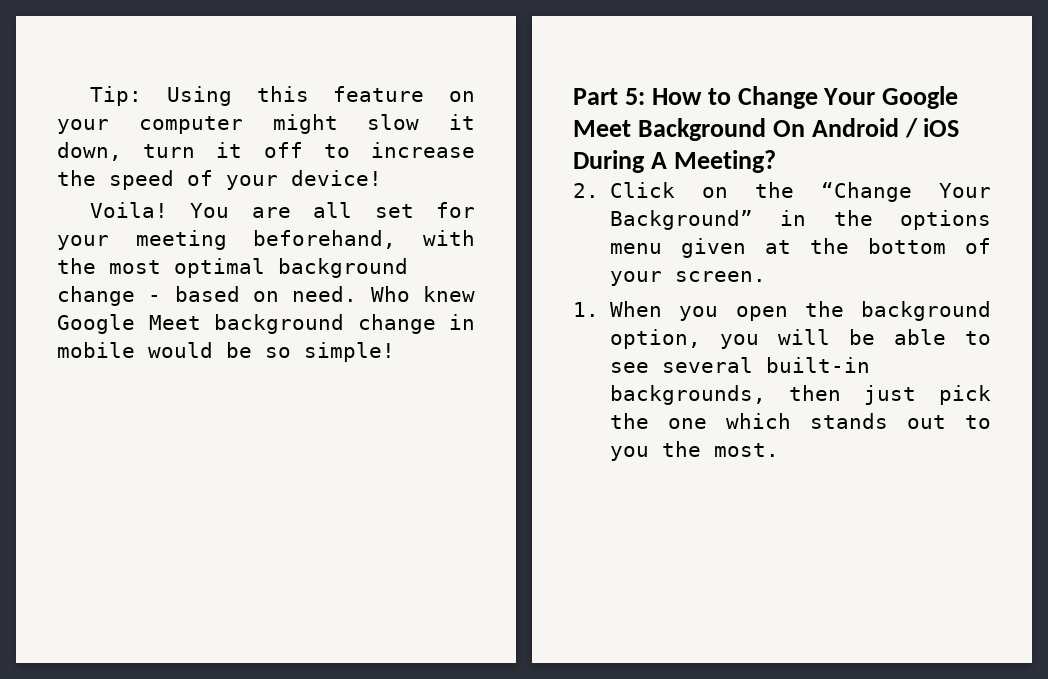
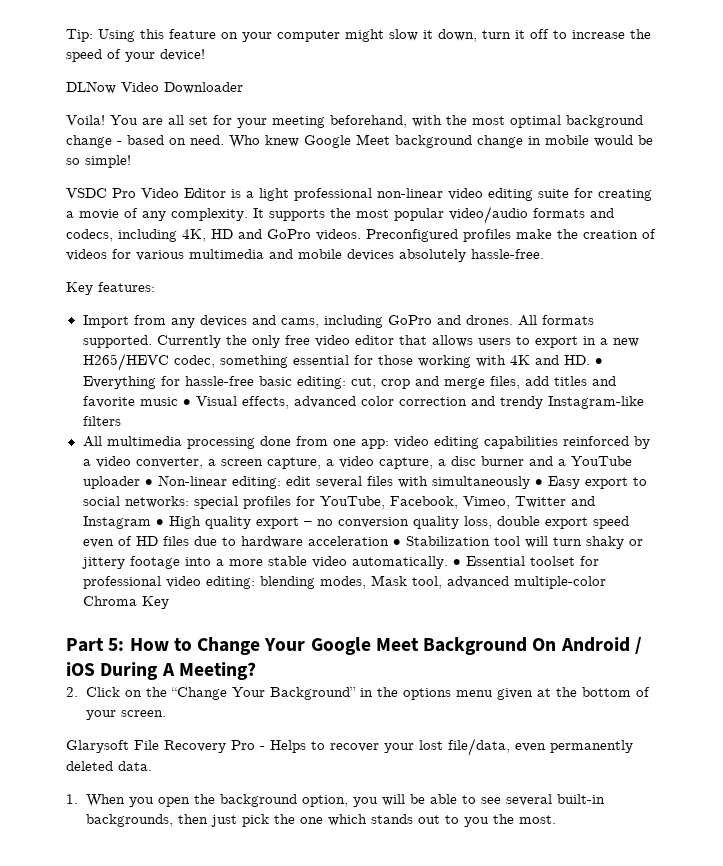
(382, 178) none -> [66,81,243,94] // DLNow Video Downloader
(395, 352) none -> [66,188,652,201] [66,206,614,224] [66,229,656,242] [66,249,544,262] [66,282,155,295] [82,315,594,328] [82,335,639,348] [82,353,603,371] [82,376,616,389] [82,396,644,409] [82,416,121,426] [82,436,650,449] [82,456,632,469] [82,475,647,489] [82,496,595,509] [82,516,629,529] [82,536,643,549] [81,556,599,569] [82,575,606,589] [82,596,169,609] // VSDC Pro Video Editor is a light professional non-linear video editing suite for creating a movie of any complexity. It supports the most popular video/audio formats and codecs, including 4K, HD and GoPro videos. Preconfigured profiles make the creation of videos for various multimedia and mobile devices absolutely hassle-free. // Key features: // Import from any devices and cams, including GoPro and drones. All formats supported. Сurrently the only free video editor that allows users to export in a new H265/HEVC codec, something essential for those working with 4K and HD. • Everything for hassle-free basic editing: cut, crop and merge files, add titles and favorite music • Visual effects, advanced color correction and trendy Instagram-like filters // All multimedia processing done from one app: video editing capabilities reinforced by a video converter, a screen capture, a video capture, a disc burner and a YouTube uploader • Non-linear editing: edit several files with simultaneously • Easy export to social networks: special profiles for YouTube, Facebook, Vimeo, Twitter and Instagram • High quality export – no conversion quality loss, double export speed even of HD files due to hardware acceleration • Stabilization tool will turn shaky or jittery footage into a more stable video automatically. • Essential toolset for professional video editing: blending modes, Mask tool, advanced multiple-color Chroma Key
(766, 276) none -> [66,738,633,756] [66,761,152,771] // Glarysoft File Recovery Pro - Helps to recover your lost file/data, even permanently deleted data.

